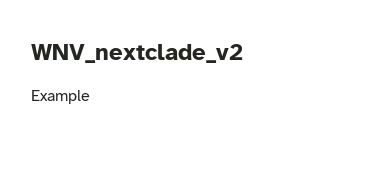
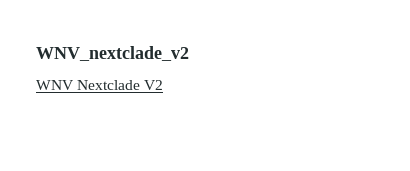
[31,90,90,104] Example -> [36,80,164,90] WNV Nextclade V2

